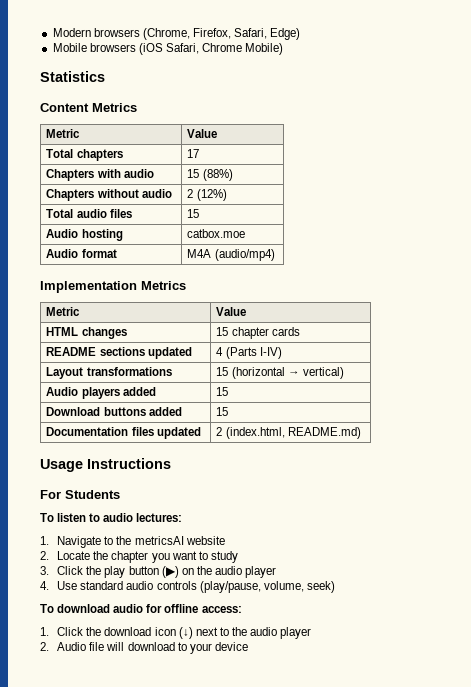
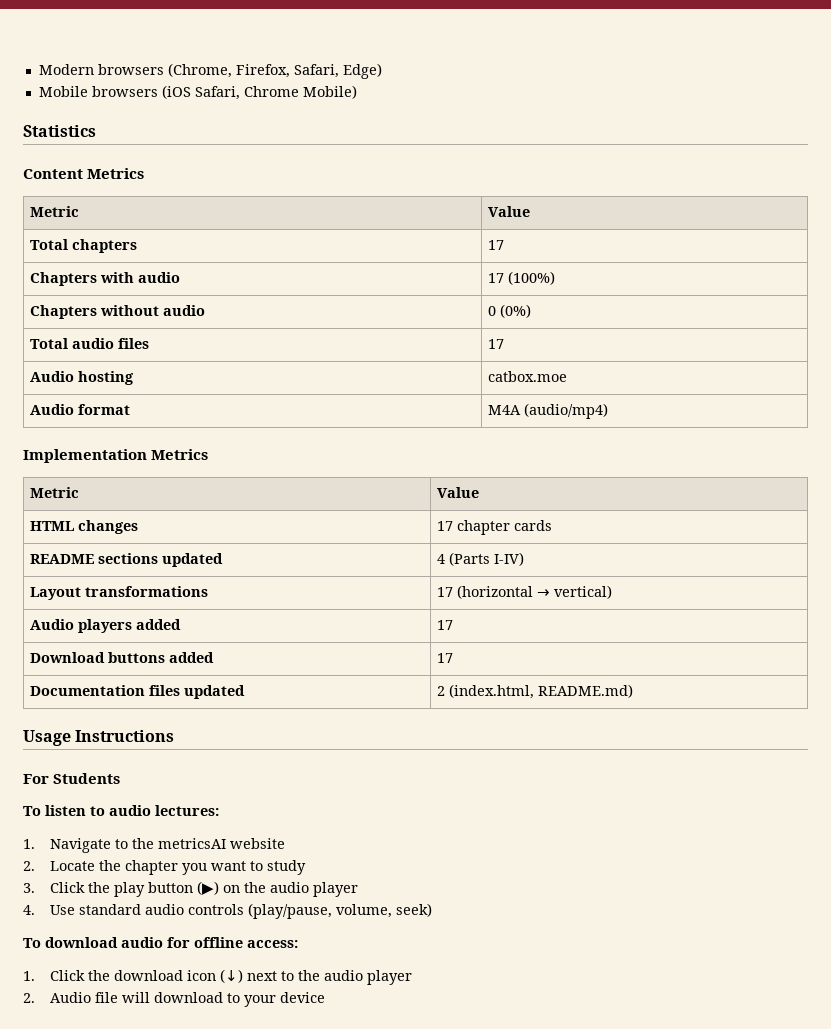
[187,169,233,181] 15 (88%) -> [488,271,556,285] 17 (100%)
[187,189,227,201] 2 (12%) -> [488,304,532,318] 0 (0%)
[187,209,200,218] 15 -> [488,339,505,349] 17
[216,327,229,336] 15 -> [437,521,454,531] 17
[216,367,229,376] 15 -> [437,587,454,597] 17
[216,387,229,396] 15 -> [437,620,454,630] 17
[216,407,229,416] 15 -> [437,653,454,663] 17

